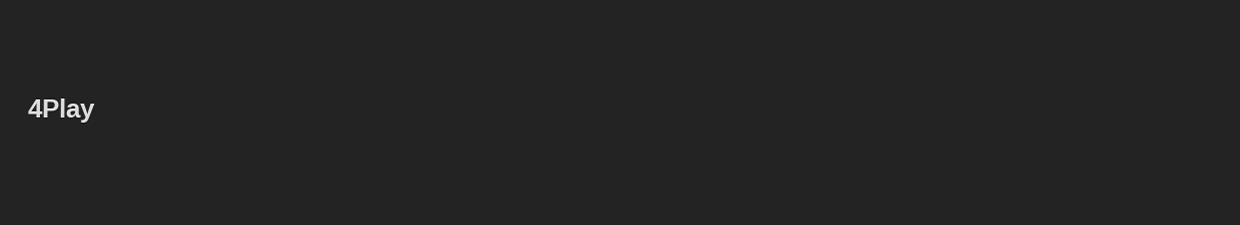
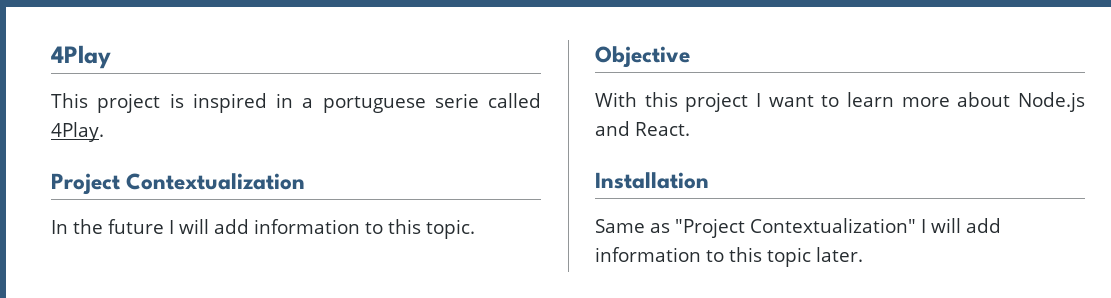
(96, 110) none -> [51,93,541,113] [51,122,104,142] [51,173,306,195] [51,219,475,239] [595,46,690,68] [595,92,1085,112] [595,121,690,136] [595,172,709,189] [595,218,1001,238] [595,247,863,267] // This project is inspired in a portuguese serie called 4Play. // Project Contextualization // In the future I will add information to this topic. // Objective // With this project I want to learn more about Node.js and React. // Installation // Same as "Project Contextualization" I will add information to this topic later.

